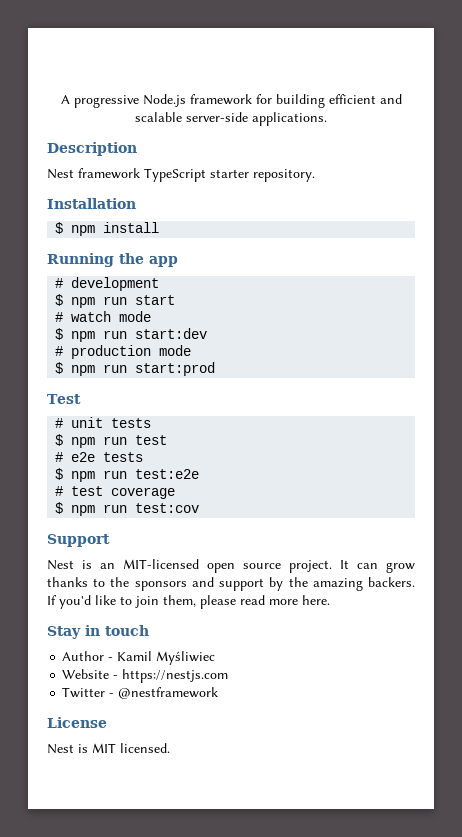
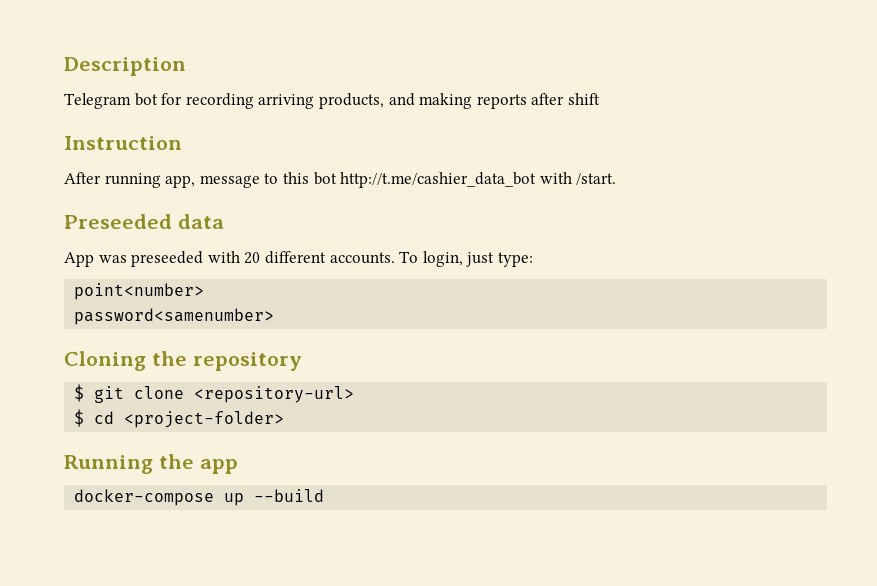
[60,94,402,108] [135,112,327,126] [47,142,137,156] [47,168,315,182] [47,198,136,209] [55,222,160,236] [47,253,178,267] [55,277,160,291] [55,294,176,308] [55,311,152,322] [55,328,208,342] [55,345,192,359] [55,362,216,376] [47,394,81,404] [55,417,152,428] [55,434,168,448] [55,452,144,462] [55,468,200,482] [55,486,176,499] [55,502,200,516] [47,534,110,547] [47,559,415,573] [47,577,416,591] [47,595,330,609] [47,625,149,639] [62,651,216,665] [62,669,229,683] [62,687,219,699] [47,717,107,728] [47,743,170,754] A progressive Node.js framework for building efficient and scalable server-side applications. // Description // Nest framework TypeScript starter repository. // Installation // $ npm install // Running the app // # development // $ npm run start // # watch mode // $ npm run start:dev // # production mode // $ npm run start:prod // Test // # unit tests // $ npm run test // # e2e tests // $ npm run test:e2e // # test coverage // $ npm run test:cov // Support // Nest is an MIT-licensed open source project. It can grow thanks to the sponsors and support by the amazing backers. If you'd like to join them, please read more here. // Stay in touch // Author - Kamil Myśliwiec // Website - https://nestjs.com // Twitter - @nestframework // License // Nest is MIT licensed. -> [64,57,186,76] [64,93,600,109] [64,136,182,150] [64,172,617,188] [64,214,224,229] [64,251,533,267] [74,283,205,300] [74,308,275,325] [64,351,302,371] [74,384,355,403] [74,409,285,428] [64,454,238,474] [74,489,325,506] Description // Telegram bot for recording arriving products, and making reports after shift // Instruction // After running app, message to this bot http://t.me/cashier_data_bot with /start. // Preseeded data // App was preseeded with 20 different accounts. To login, just type: // point<number> // password<samenumber> // Cloning the repository // $ git clone <repository-url> // $ cd <project-folder> // Running the app // docker-compose up --build

